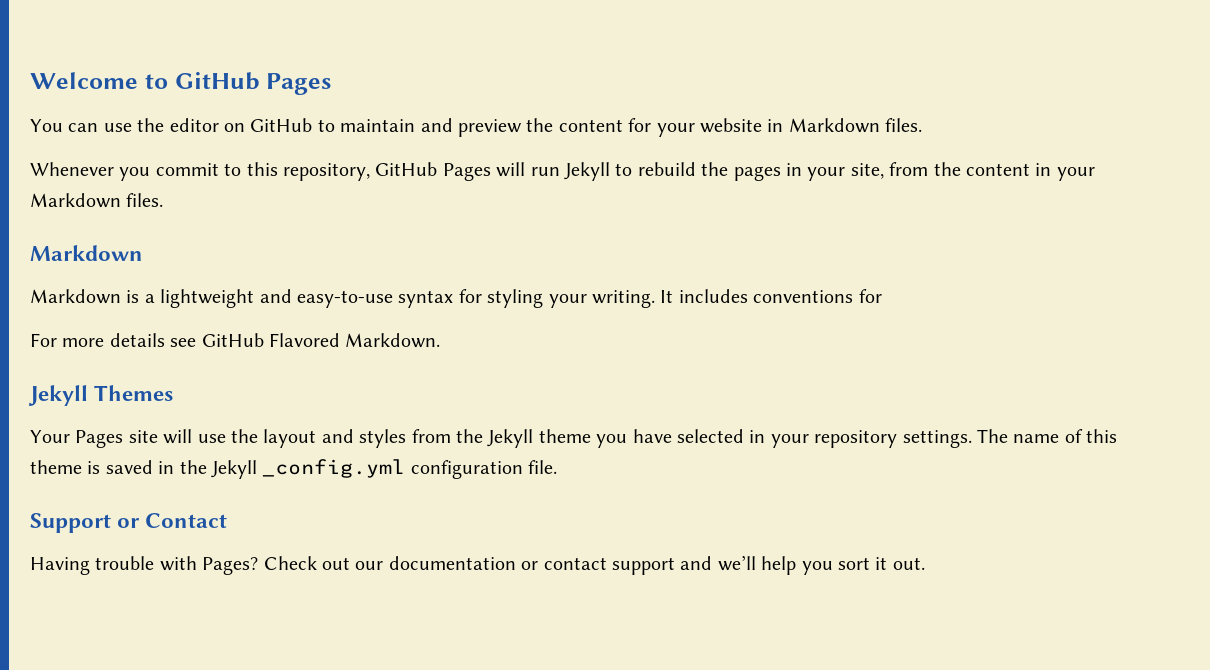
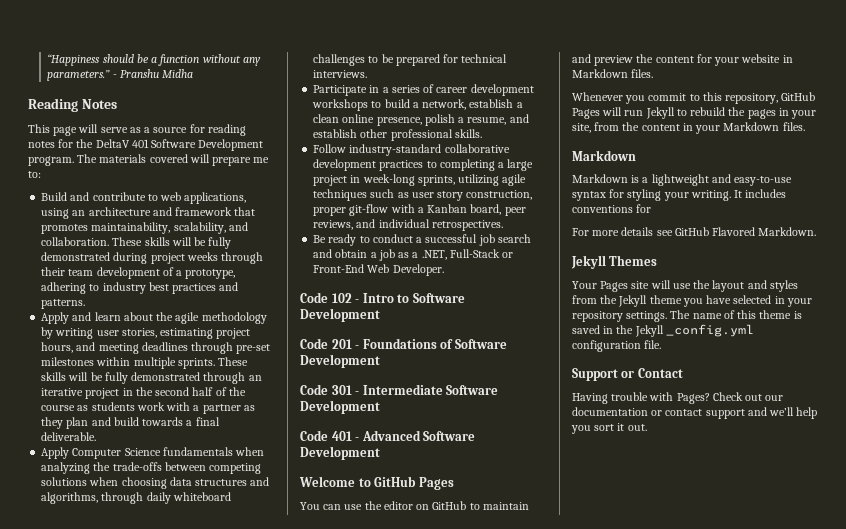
(30, 80) none -> [47,54,261,66] [47,69,194,81] [28,98,117,112] [28,124,246,136] [28,139,264,151] [28,154,270,166] [28,171,41,178] [41,192,247,204] [41,207,256,219] [41,222,248,234] [41,237,232,249] [41,252,264,264] [41,267,236,279] [41,282,239,294] [41,299,86,309] [41,312,267,324] [41,327,251,339] [41,342,271,354] [41,357,249,369] [41,372,262,384] [41,387,246,399] [41,402,255,414] [41,417,220,429] [41,432,97,441] [41,447,265,459] [41,462,262,474] [41,477,270,489] [41,492,231,504] [313,54,508,66] [313,70,368,78] [313,84,534,96] [312,99,523,111] [313,114,529,126] [313,129,482,141] [313,144,510,156] [313,159,534,171] [313,174,527,186] [313,189,533,201] [313,204,526,216] [313,219,503,231] [313,234,531,246] [313,249,514,261] [313,264,444,276] [300,292,465,303] [300,308,380,322] [300,338,507,349] [300,354,380,368] [300,384,499,395] [300,400,380,414] [300,430,476,441] [300,446,380,460] “Happiness should be a function without any parameters.” - Pranshu Midha // Reading Notes // This page will serve as a source for reading notes for the DeltaV 401 Software Development program. The materials covered will prepare me to: // Build and contribute to web applications, using an architecture and framework that promotes maintainability, scalability, and collaboration. These skills will be fully demonstrated during project weeks through their team development of a prototype, adhering to industry best practices and patterns. // Apply and learn about the agile methodology by writing user stories, estimating project hours, and meeting deadlines through pre-set milestones within multiple sprints. These skills will be fully demonstrated through an iterative project in the second half of the course as students work with a partner as they plan and build towards a final deliverable. // Apply Computer Science fundamentals when analyzing the trade-offs between competing solutions when choosing data structures and algorithms, through daily whiteboard challenges to be prepared for technical interviews. // Participate in a series of career development workshops to build a network, establish a clean online presence, polish a resume, and establish other professional skills. // Follow industry-standard collaborative development practices to completing a large project in week-long sprints, utilizing agile techniques such as user story construction, proper git-flow with a Kanban board, peer reviews, and individual retrospectives. // Be ready to conduct a successful job search and obtain a job as a .NET, Full-Stack or Front-End Web Developer. // Code 102 - Intro to Software Development // Code 201 - Foundations of Software Development // Code 301 - Intermediate Software Development // Code 401 - Advanced Software Development //

